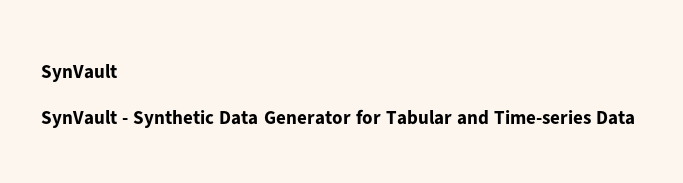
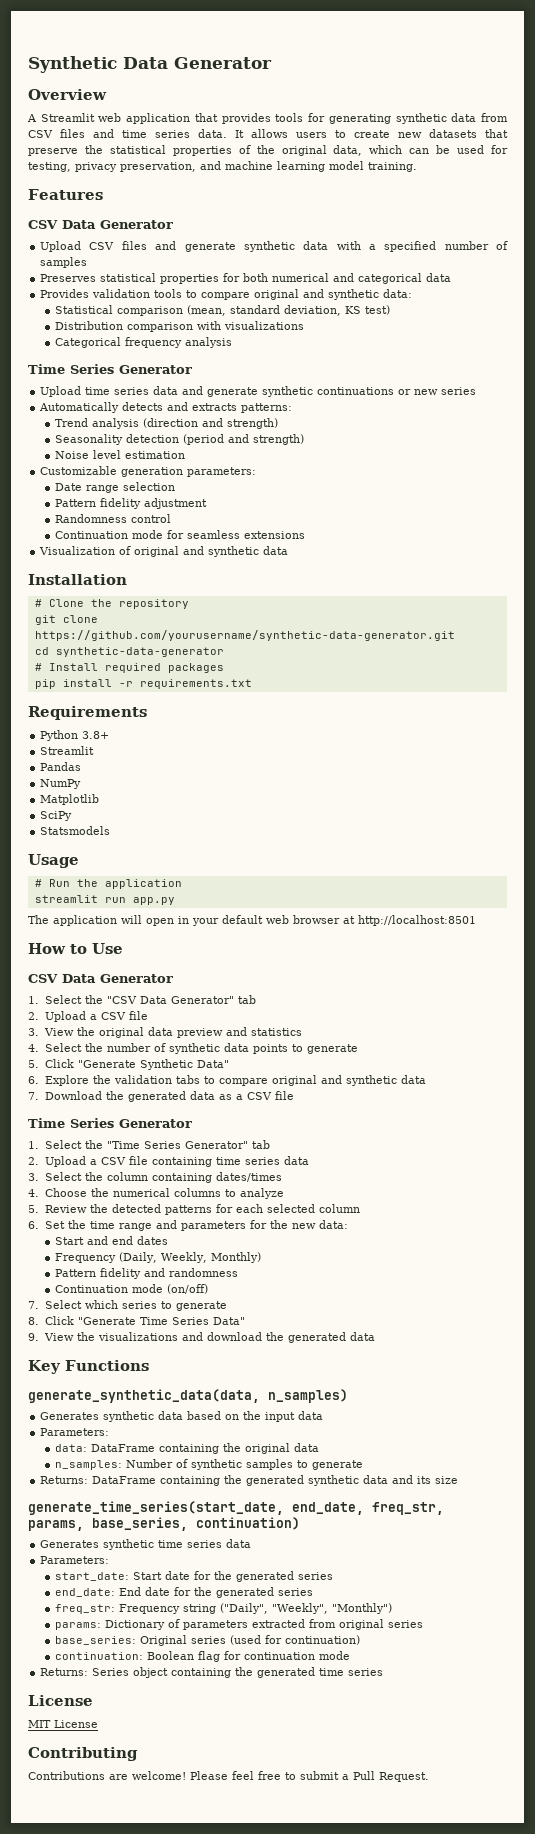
[41,64,117,82] [41,110,129,128] SynVault // SynVault - -> (28, 64) none
[355,109,636,125] for Tabular and Time-series Data -> [28,89,107,100] [27,113,509,124] [28,129,508,138] [28,145,509,156] [28,161,417,172] [28,189,103,200] [28,220,173,229] [40,241,509,252] [40,257,88,268] [40,273,452,284] [40,289,413,300] [55,305,391,316] [55,321,305,332] [55,337,233,348] [28,364,192,374] [40,386,477,397] [39,402,293,413] [55,418,279,429] [55,434,305,445] [55,450,186,459] [40,466,257,477] [55,482,176,493] [55,498,208,509] [55,514,172,523] [55,530,306,539] [39,546,289,557] [28,574,127,585] [34,599,189,609] [34,615,98,625] [34,630,455,641] [34,647,224,657] [34,663,224,673] [34,679,252,689] [28,706,147,720] [40,730,110,741] [40,746,95,755] [40,762,82,771] [40,779,82,789] [40,794,100,805] [40,811,73,821] [40,826,111,835] [28,854,79,868] [34,879,182,889] [34,895,175,905] [28,915,476,926] [28,943,123,954] [28,974,173,983] [28,995,256,1004] [28,1011,148,1022] [28,1027,302,1038] [28,1043,358,1054] [28,1059,229,1070] [28,1075,426,1086] [28,1091,294,1102] [28,1118,192,1128] [28,1140,270,1149] [28,1156,309,1167] [28,1172,282,1183] [28,1188,284,1199] [28,1204,360,1215] [28,1220,348,1231] [55,1236,169,1245] [55,1252,261,1263] [55,1268,239,1279] [55,1284,209,1294] [28,1300,227,1311] [28,1316,245,1325] [28,1332,375,1343] [28,1360,149,1374] [28,1389,348,1403] [40,1411,324,1422] [40,1428,110,1436] [55,1443,320,1454] [55,1459,364,1470] [40,1475,459,1486] [28,1501,444,1515] [28,1517,300,1531] [40,1539,252,1550] [40,1556,110,1564] [55,1571,334,1582] [55,1587,314,1598] [55,1603,393,1614] [55,1619,424,1630] [55,1635,361,1646] [55,1651,351,1662] [40,1667,384,1678] [28,1695,93,1706] [28,1720,98,1728] [28,1747,138,1761] [28,1771,429,1782] // Overview // A Streamlit web application that provides tools for generating synthetic data from CSV files and time series data. It allows users to create new datasets that preserve the statistical properties of the original data, which can be used for testing, privacy preservation, and machine learning model training. // Features // CSV Data Generator // Upload CSV files and generate synthetic data with a specified number of samples // Preserves statistical properties for both numerical and categorical data // Provides validation tools to compare original and synthetic data: // Statistical comparison (mean, standard deviation, KS test) // Distribution comparison with visualizations // Categorical frequency analysis // Time Series Generator // Upload time series data and generate synthetic continuations or new series // Automatically detects and extracts patterns: // Trend analysis (direction and strength) // Seasonality detection (period and strength) // Noise level estimation // Customizable generation parameters: // Date range selection // Pattern fidelity adjustment // Randomness control // Continuation mode for seamless extensions // Visualization of original and synthetic data // Installation // # Clone the repository // git clone https://github.com/yourusername/synthetic-data-generator.git // cd synthetic-data-generator // # Install required packages // pip install -r requirements.txt // Requirements // Python 3.8+ // Streamlit // Pandas // NumPy // Matplotlib // SciPy // Statsmodels // Usage // # Run the application // streamlit run app.py // The application will open in your default web browser at http://localhost:8501 // How to Use // CSV Data Generator // 1. Select the "CSV Data Generator" tab // 2. Upload a CSV file // 3. View the original data preview and statistics // 4. Select the number of synthetic data points to generate // 5. Click "Generate Synthetic Data" // 6. Explore the validation tabs to compare original and synthetic data // 7. Download the generated data as a CSV file // Time Series Generator // 1. Select the "Time Series Generator" tab // 2. Upload a CSV file containing time series data // 3. Select the column containing dates/times // 4. Choose the numerical columns to analyze // 5. Review the detected patterns for each selected column // 6. Set the time range and parameters for the new data: // Start and end dates // Frequency (Daily, Weekly, Monthly) // Pattern fidelity and randomness // Continuation mode (on/off) // 7. Select which series to generate // 8. Click "Generate Time Series Data" // 9. View the visualizations and download the generated data // Key Functions // generate_synthetic_data(data, n_samples) // Generates synthetic data based on the input data // Parameters: // data: DataFrame containing the original data // n_samples: Number of synthetic samples to generate // Returns: DataFrame containing the generated synthetic data and its size // generate_time_series(start_date, end_date, freq_str, params, base_series, continuation) // Generates synthetic time series data // Parameters: // start_date: Start date for the generated series // end_date: End date for the generated series // freq_str: Frequency string ("Daily", "Weekly", "Monthly") // params: Dictionary of parameters extracted from original series // base_series: Original series (used for continuation) // continuation: Boolean flag for continuation mode // Returns: Series object containing the generated time series // License // MIT License // Contributing // Contributions are welcome! Please feel free to submit a Pull Request.

